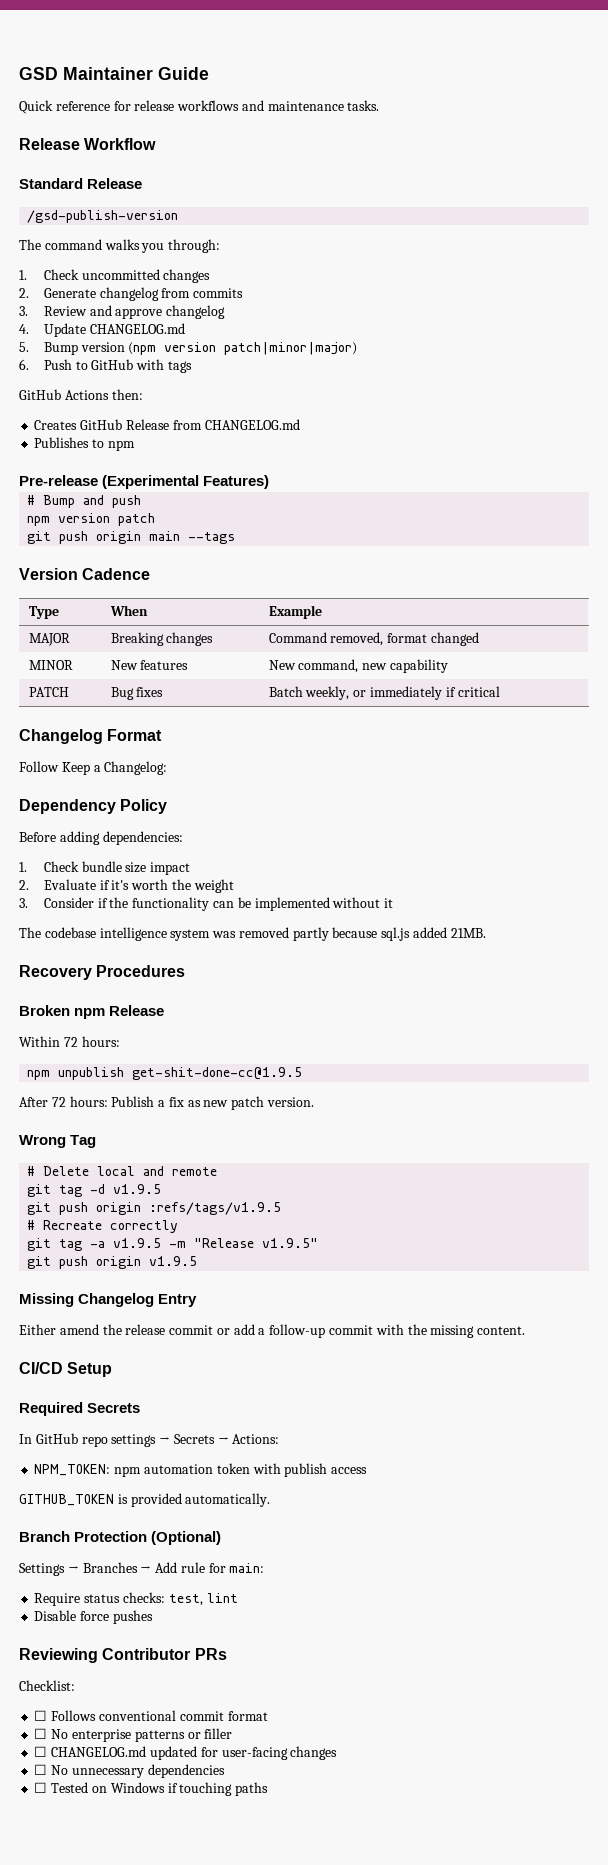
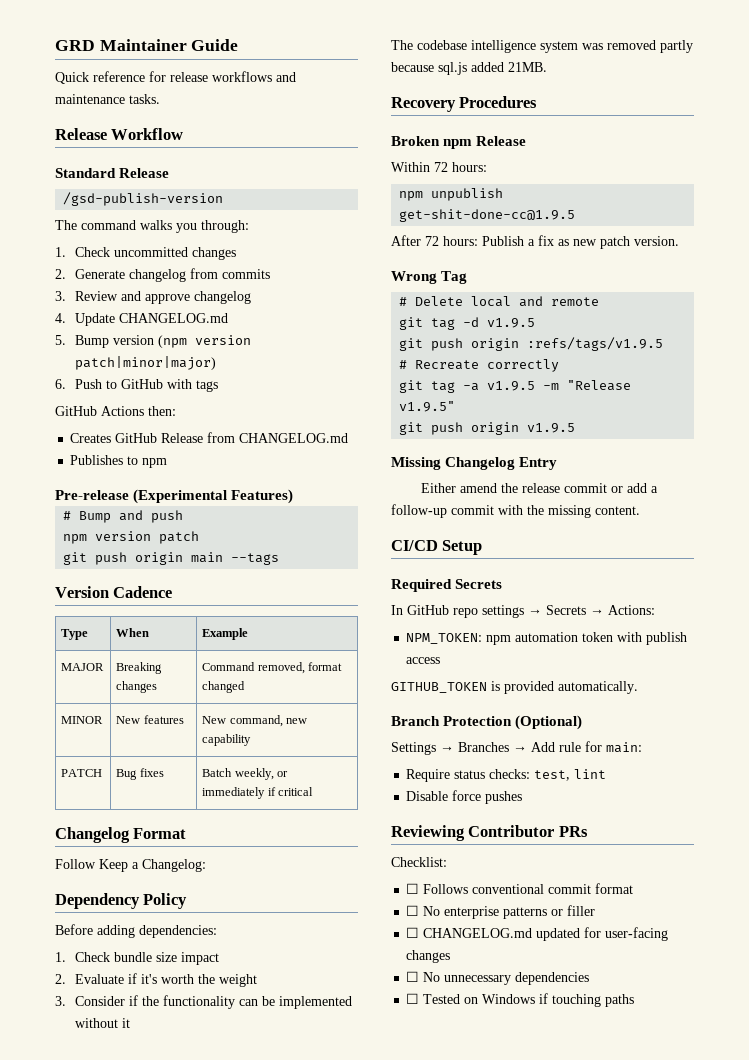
[19,67,58,80] GSD -> [55,40,95,51] GRD

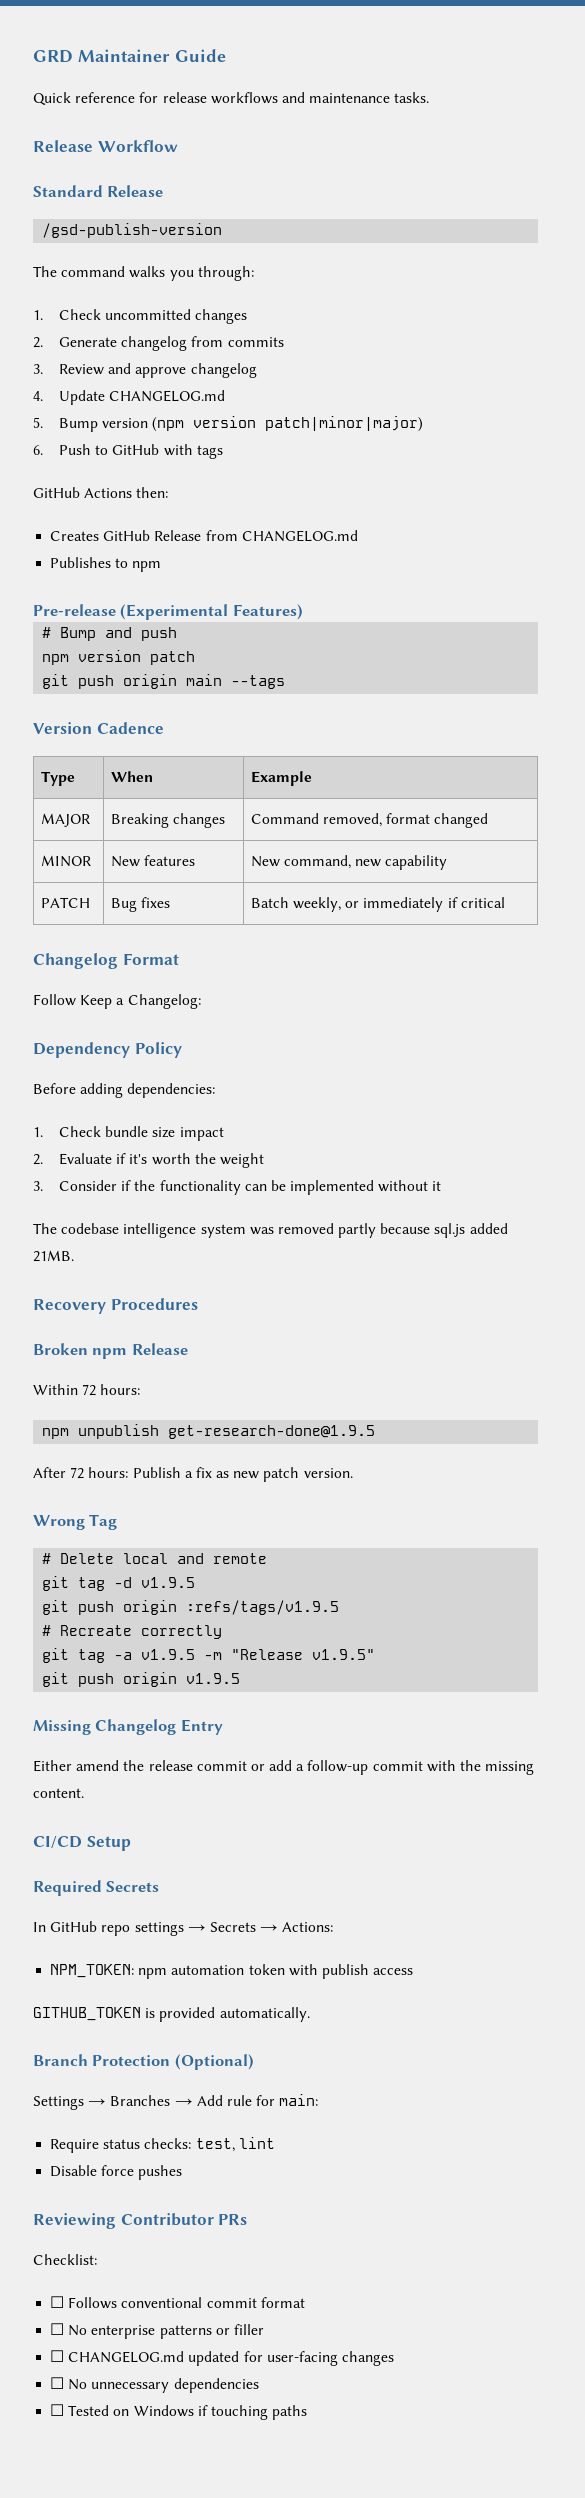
[399,209,576,222] get-shit-done-cc@1.9.5 -> [168,1425,376,1439] get-research-done@1.9.5

